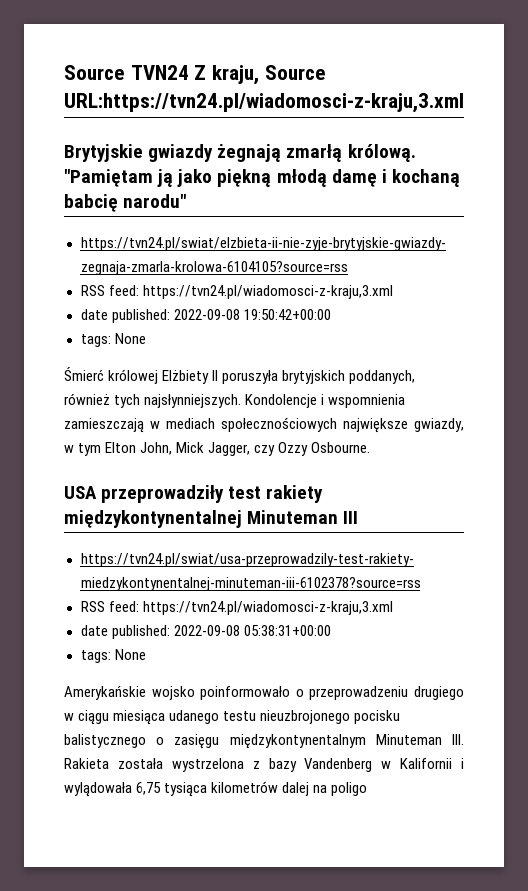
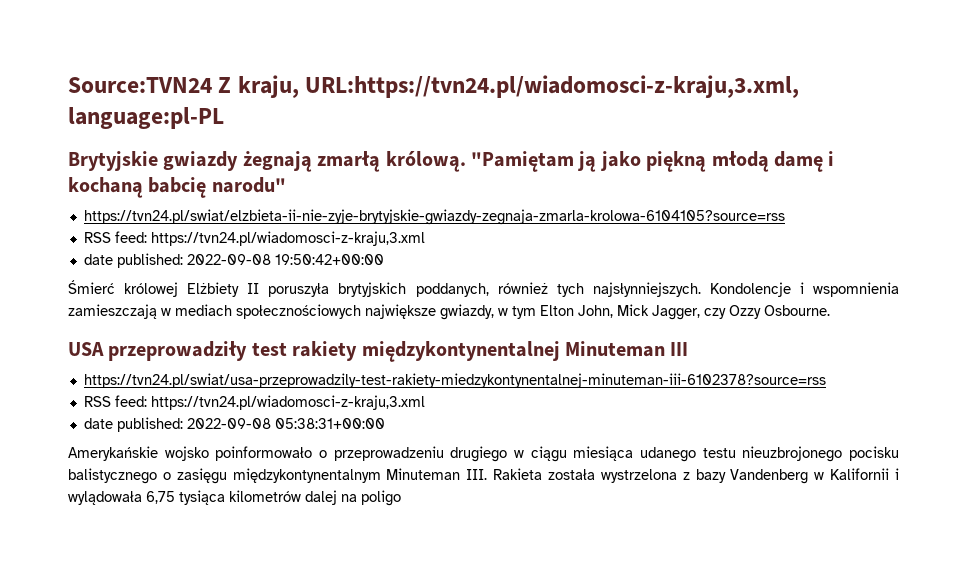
[64,65,326,85] [64,93,464,113] Source TVN24 Z kraju, Source URL:https://tvn24.pl/wiadomosci-z-kraju,3.xml -> [68,75,800,98] [68,107,224,129] Source:TVN24 Z kraju, URL:https://tvn24.pl/wiadomosci-z-kraju,3.xml, language:pl-PL
[80,333,146,347] // tags: None -> (384, 259) none
[80,649,146,663] // tags: None -> (385, 423) none

